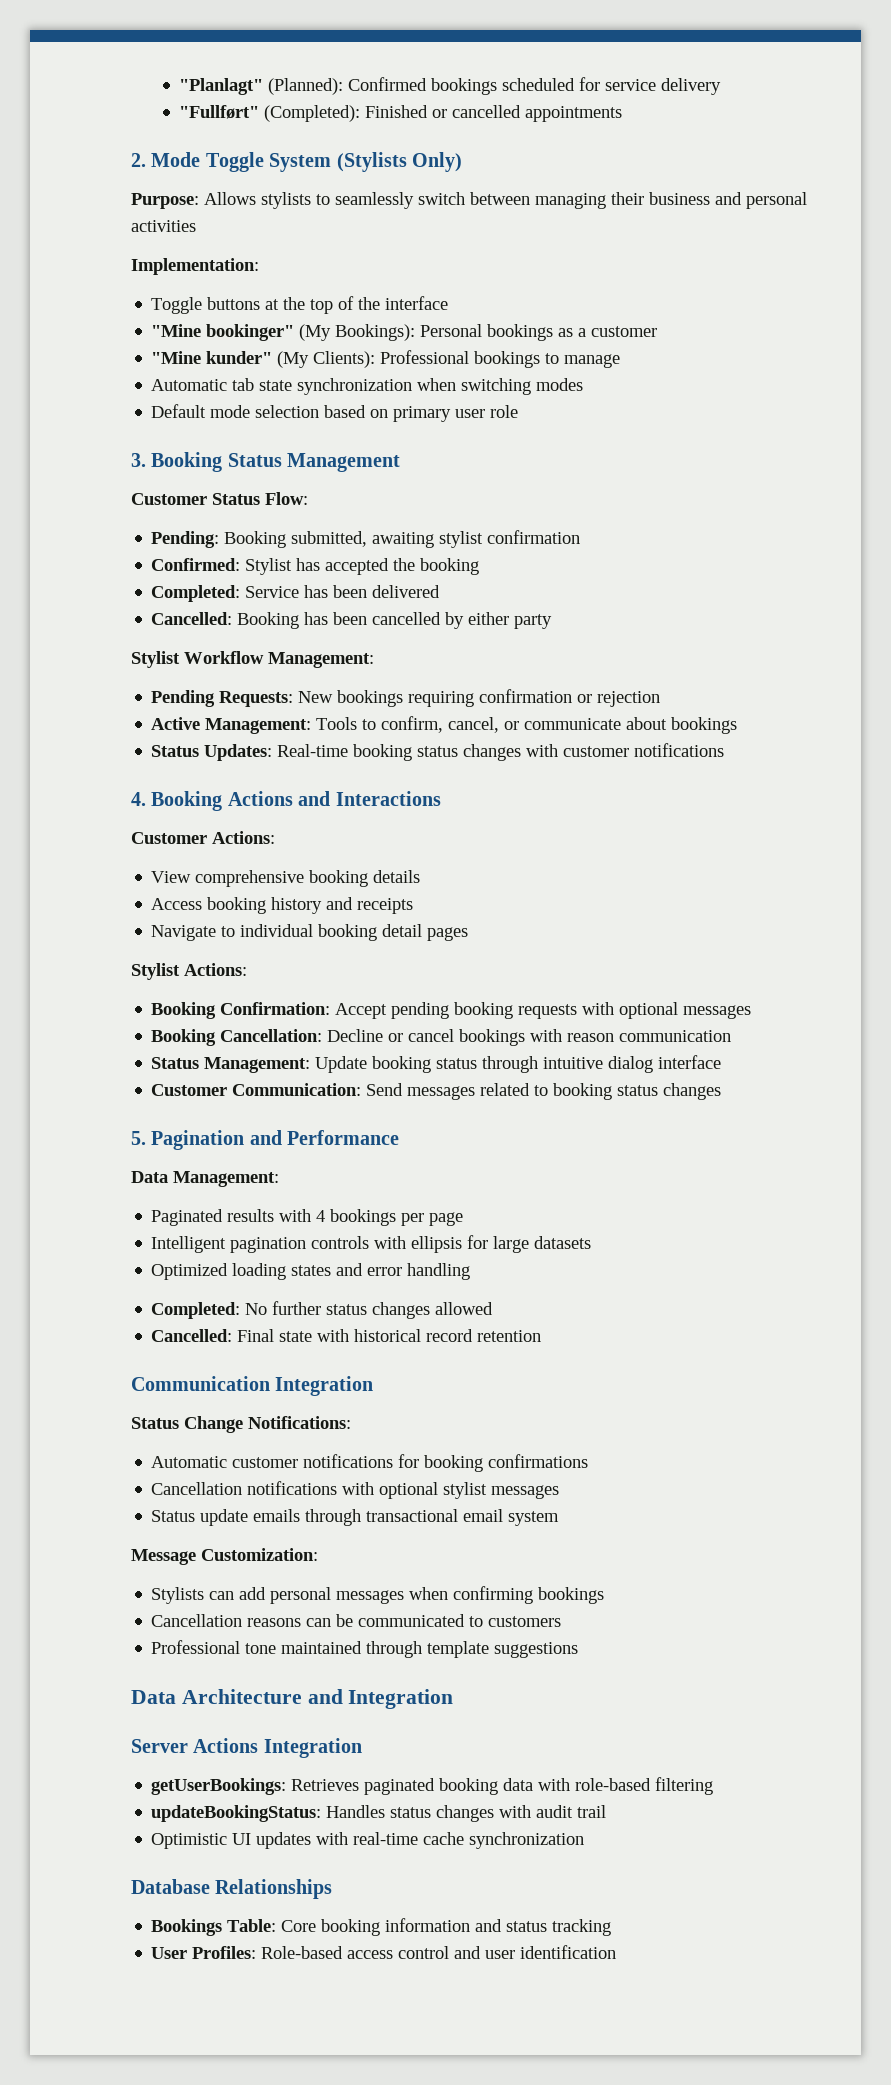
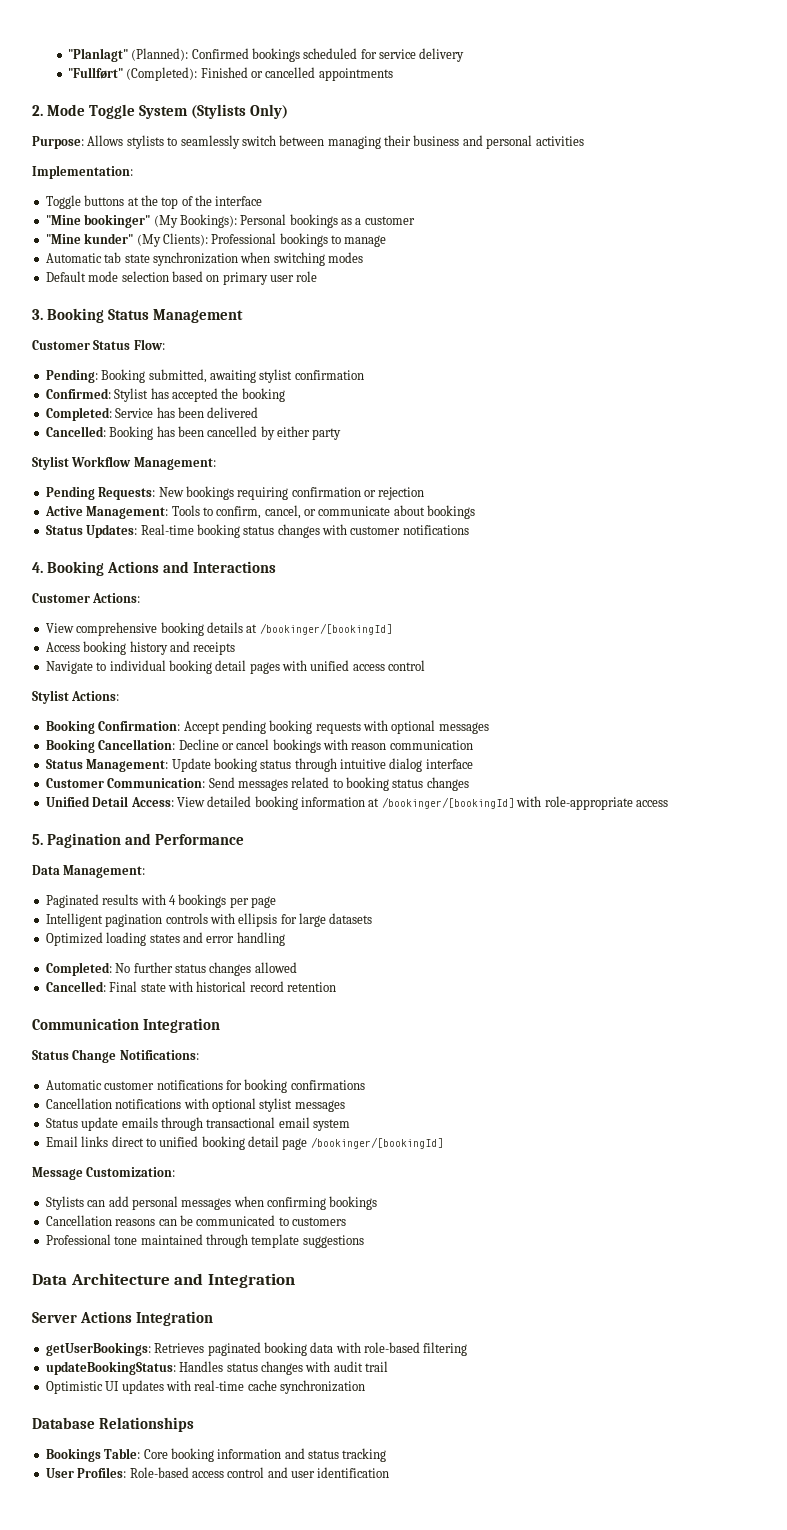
(421, 876) none -> [246,623,392,635] at /bookinger/[bookingId]
(469, 934) none -> [282,660,426,671] with unified access control
(722, 1091) none -> [45,796,668,810] // Unified Detail Access: View detailed booking information at /bookinger/[bookingId] with role-appropriate access
(560, 1518) none -> [45,1136,443,1150] // Email links direct to unified booking detail page /bookinger/[bookingId]

